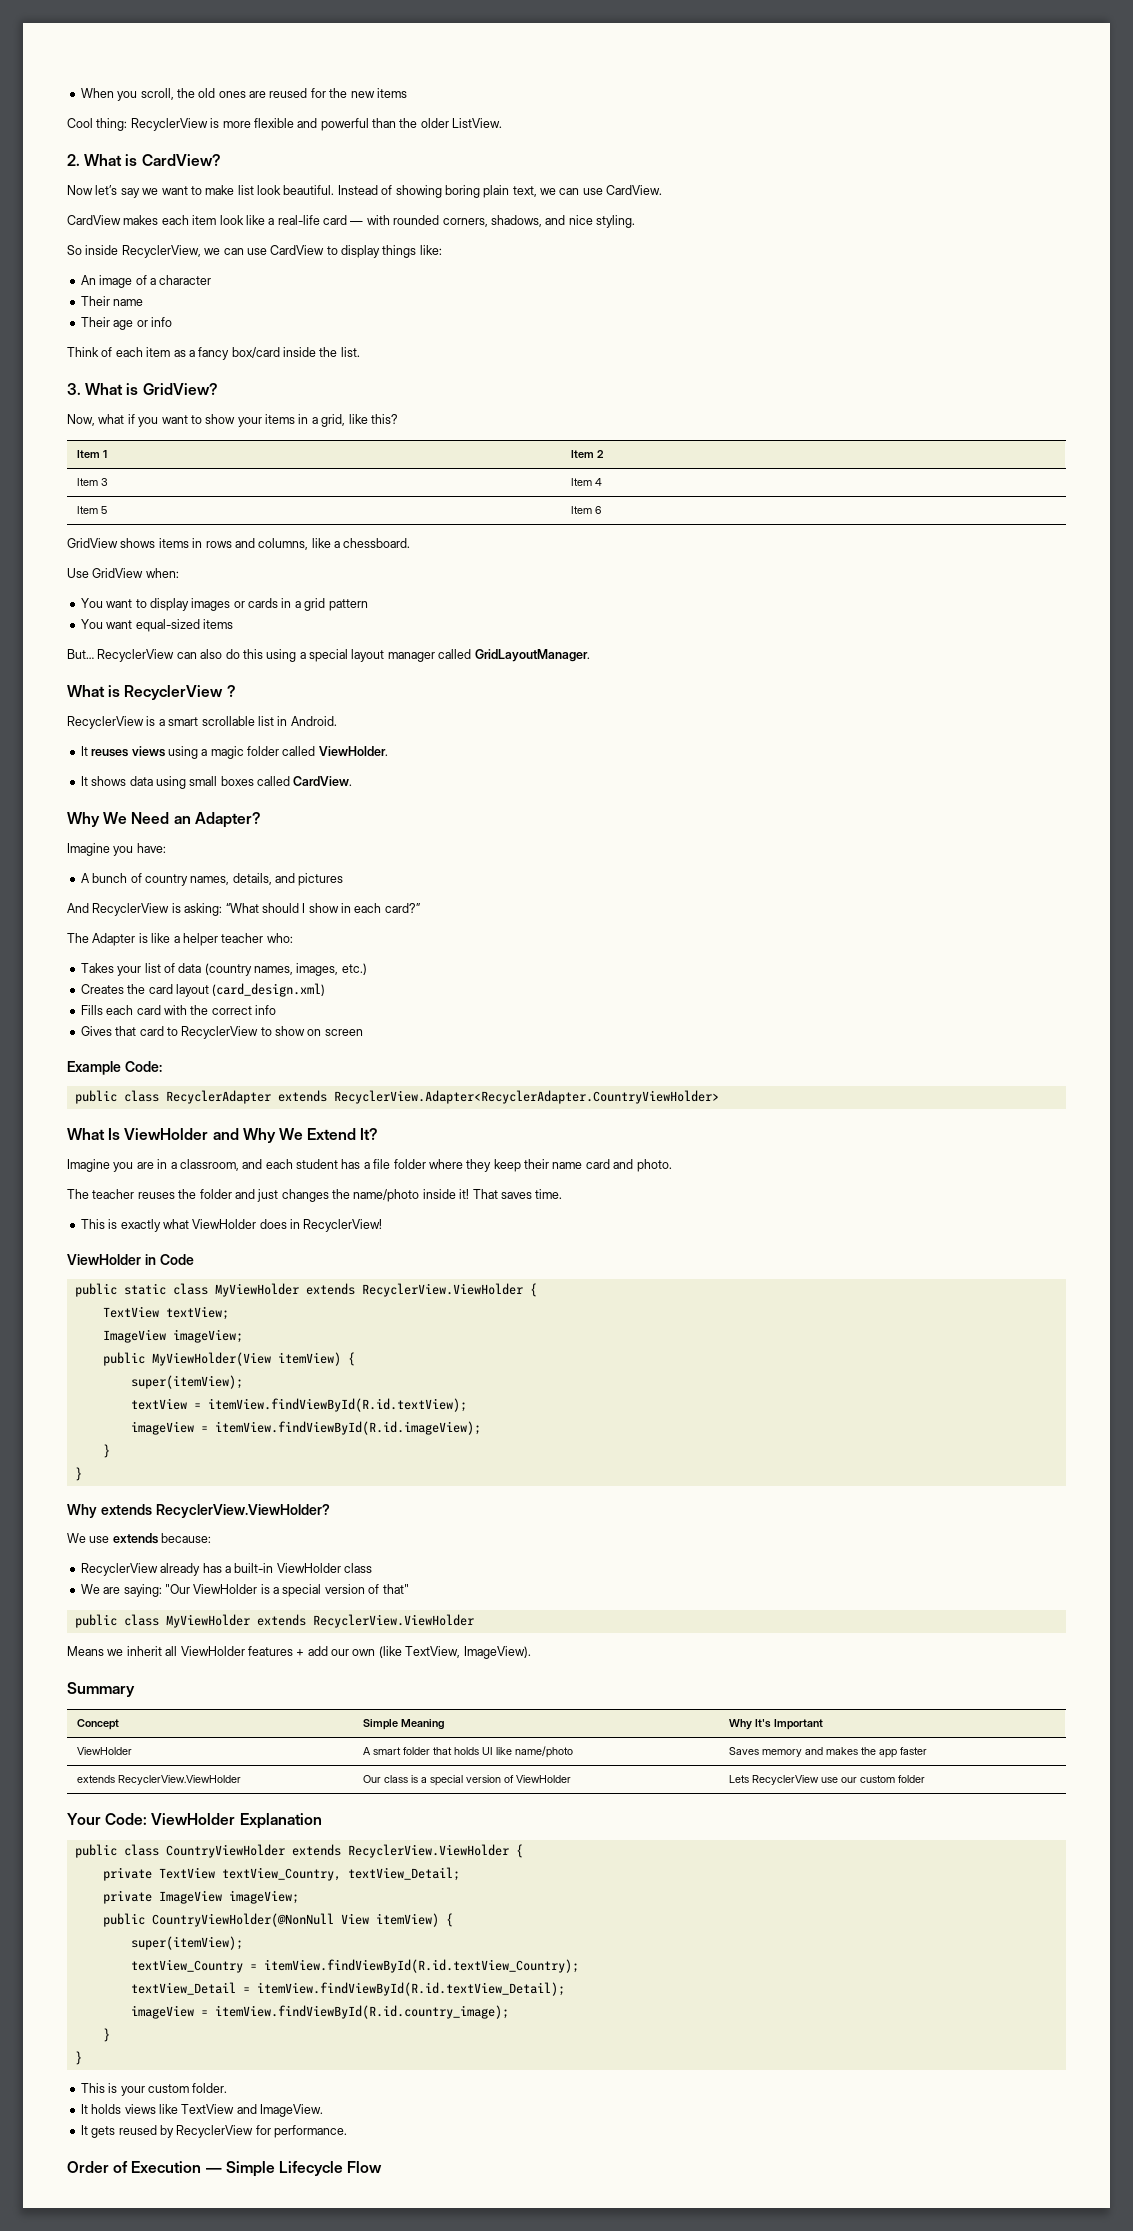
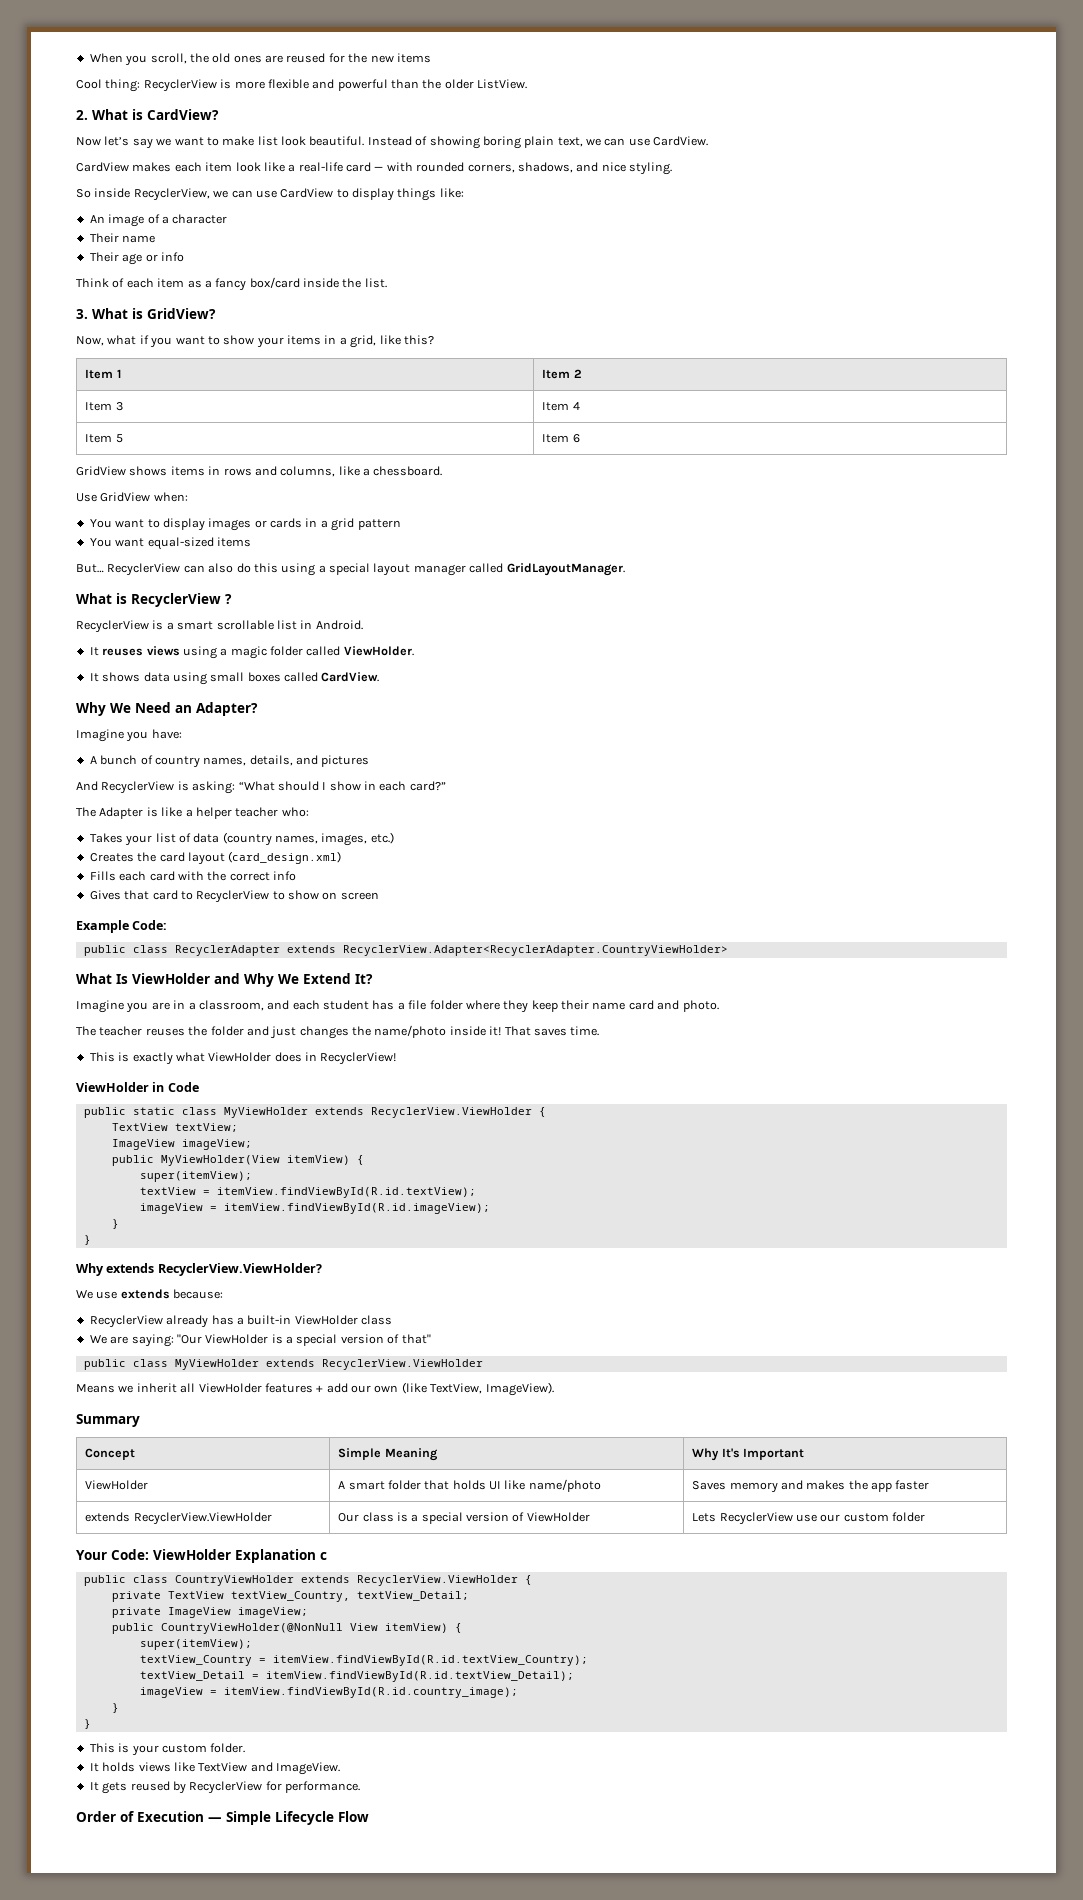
(322, 1821) none -> [320,1552,327,1560] c

